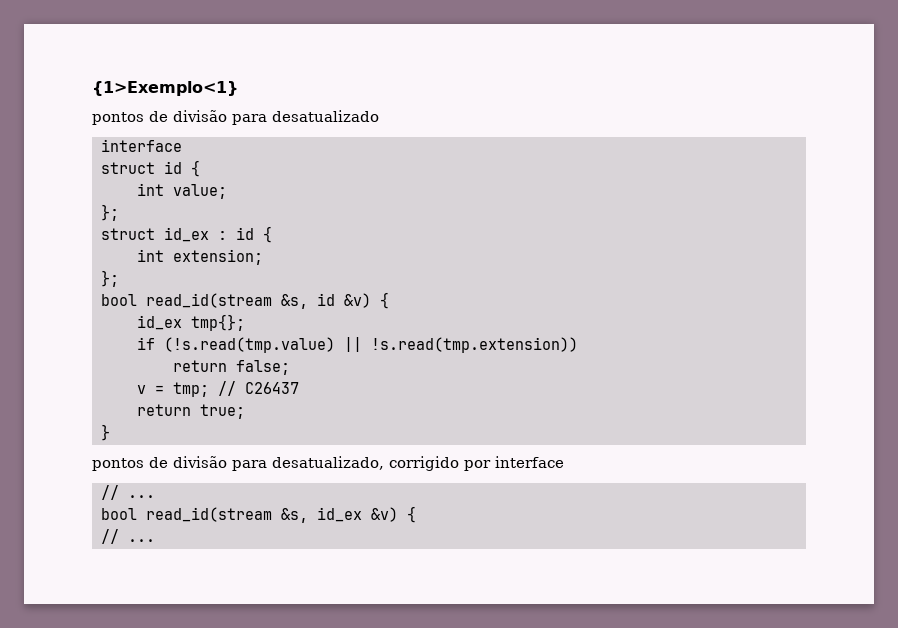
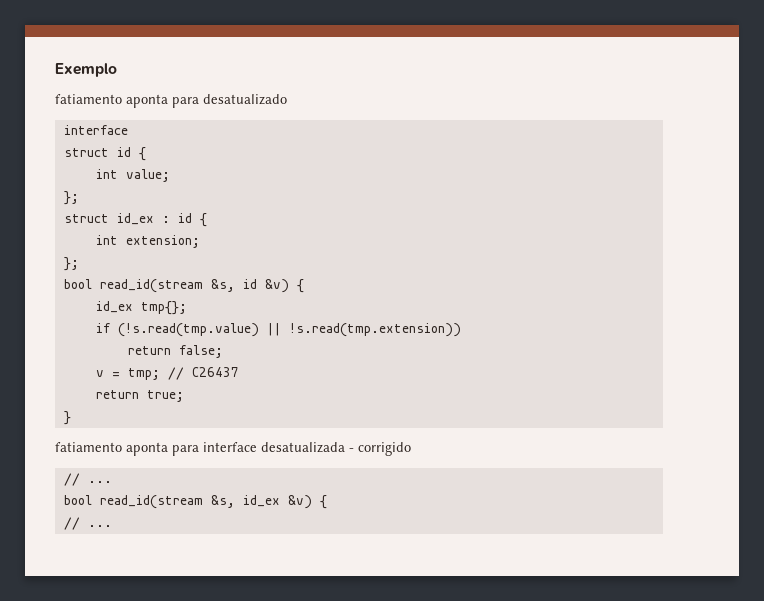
[92,81,238,96] [92,110,227,125] {1>Exemplo<1} // pontos de divisão -> [55,63,117,77] [55,94,168,108] Exemplo // fatiamento aponta
[92,456,384,471] pontos de divisão para desatualizado, -> [55,442,354,456] fatiamento aponta para interface desatualizada -
[464,456,564,471] por interface -> (411, 449) none

